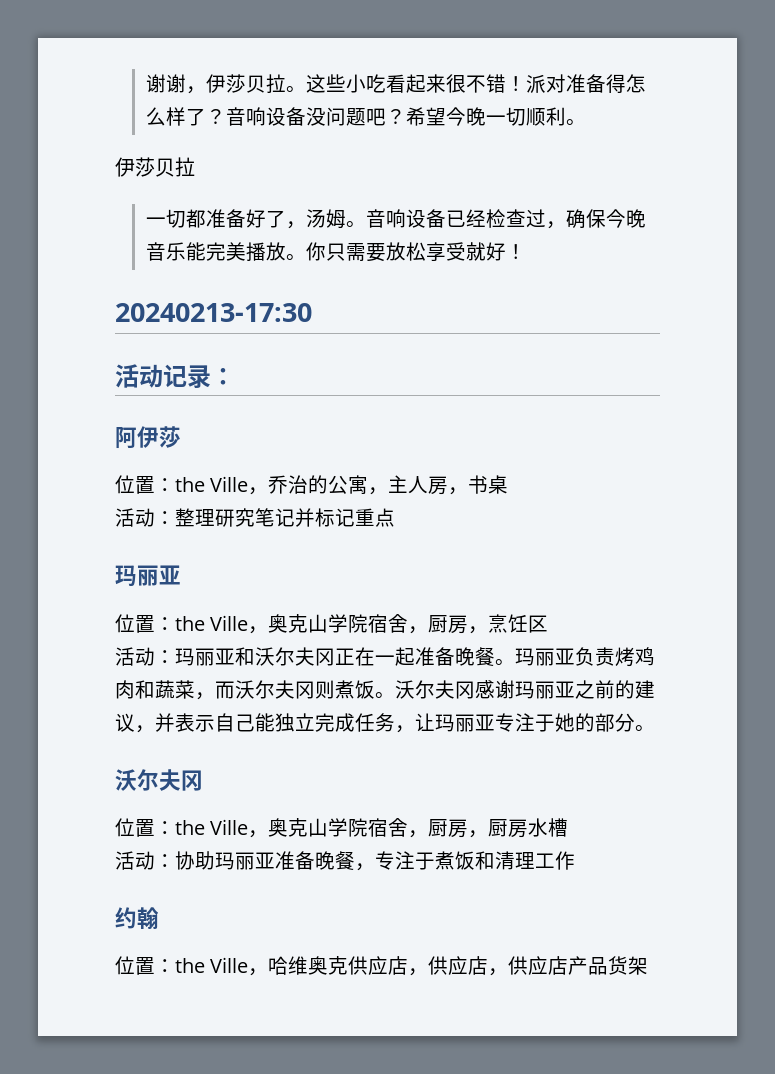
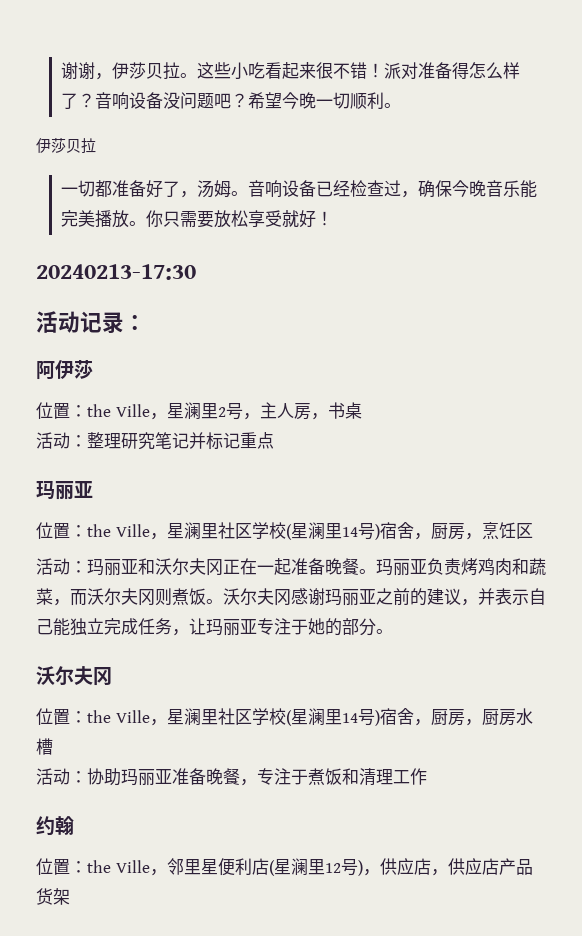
[268,475,369,494] 乔治的公寓 -> [166,402,243,420] 星澜里2号
[268,614,369,633] 奥克山学院 -> [166,522,380,540] 星澜里社区学校(星澜里14号)
[268,818,369,837] 奥克山学院 -> [166,708,380,726] 星澜里社区学校(星澜里14号)
[268,956,409,975] 哈维奥克供应店 -> [166,858,363,876] 邻里星便利店(星澜里12号)

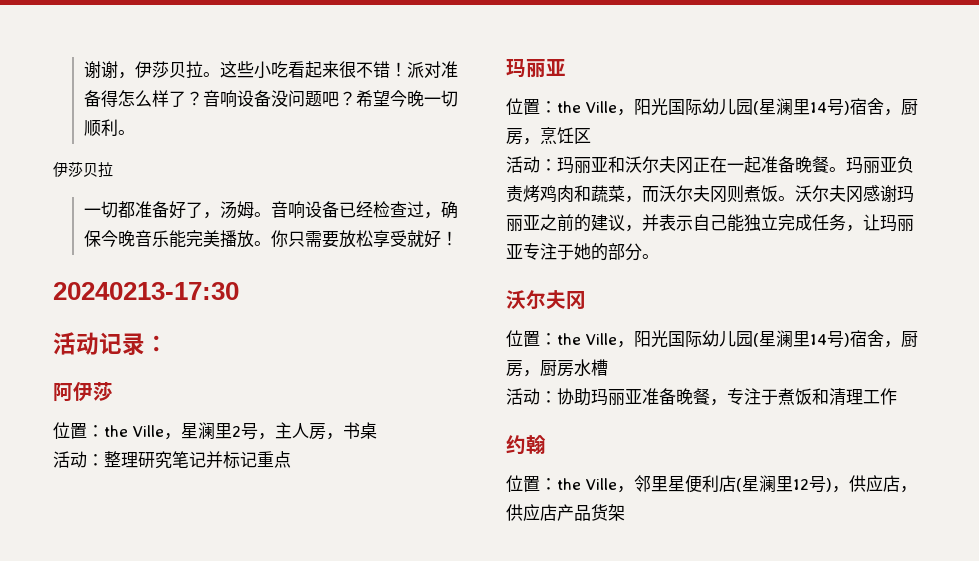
[166,522,286,539] 星澜里社区学校 -> [634,98,753,116] 阳光国际幼儿园
[166,708,286,725] 星澜里社区学校 -> [634,330,753,348] 阳光国际幼儿园

